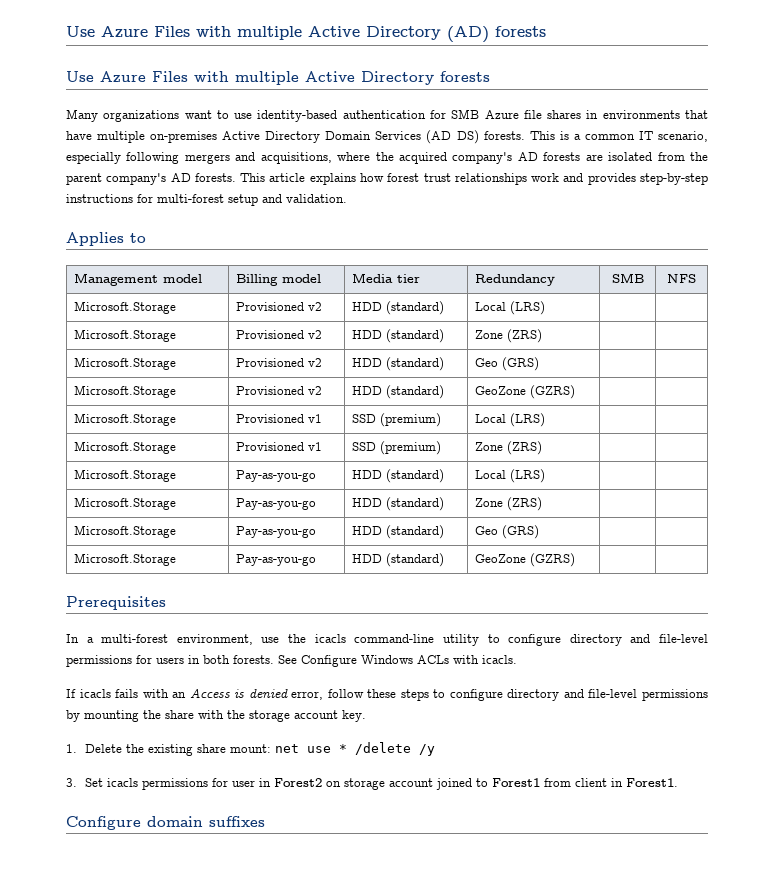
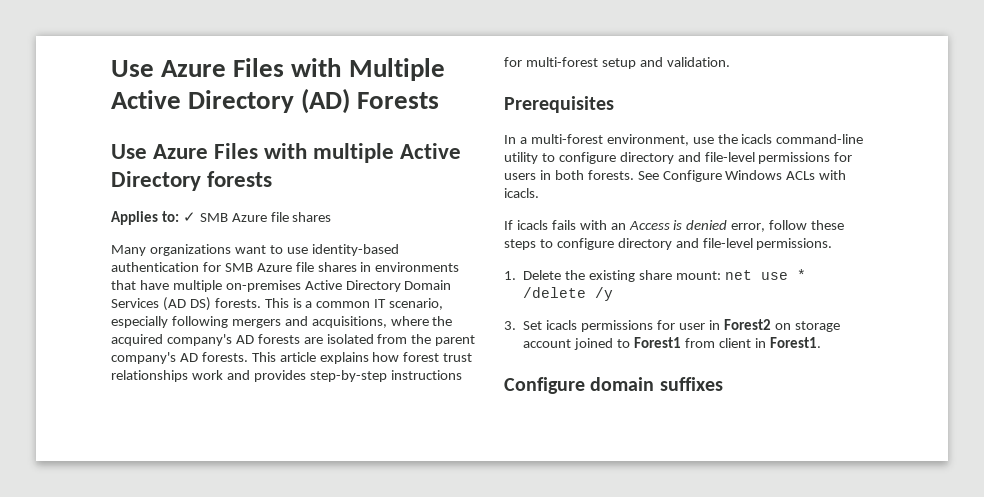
[66,26,302,40] Use Azure Files with multiple -> [111,58,445,81] Use Azure Files with Multiple
[495,26,546,37] forests -> [357,92,440,109] Forests
(490, 76) none -> [111,211,332,225] // Applies to: ✓ SMB Azure file shares
[66,232,146,246] [74,273,203,286] [236,274,322,286] [352,273,421,283] [475,274,556,286] [611,273,644,283] [667,274,696,283] [74,301,177,314] [236,302,323,311] [352,301,445,315] [475,301,546,315] [74,329,177,342] [236,330,323,339] [352,329,445,343] [475,329,543,343] [74,357,177,370] [236,358,323,367] [352,357,445,371] [475,357,540,371] [74,385,177,398] [236,386,323,395] [352,385,445,399] [475,385,576,399] [74,413,177,426] [236,414,323,423] [352,413,442,427] [475,413,546,427] [74,441,177,454] [236,442,323,451] [352,441,442,455] [475,441,543,455] [74,469,177,482] [236,470,317,482] [352,469,445,483] [475,469,546,483] [74,497,177,510] [236,498,317,510] [352,497,445,511] [475,497,543,511] [74,525,177,538] [236,526,317,538] [352,525,445,539] [475,525,540,539] [74,553,177,566] [236,554,317,566] [352,553,445,567] [475,553,576,567] // Applies to // Management model | Billing model | Media tier | Redundancy | SMB | NFS // Microsoft.Storage | Provisioned v2 | HDD (standard) | Local (LRS) | | // Microsoft.Storage | Provisioned v2 | HDD (standard) | Zone (ZRS) | | // Microsoft.Storage | Provisioned v2 | HDD (standard) | Geo (GRS) | | // Microsoft.Storage | Provisioned v2 | HDD (standard) | GeoZone (GZRS) | | // Microsoft.Storage | Provisioned v1 | SSD (premium) | Local (LRS) | | // Microsoft.Storage | Provisioned v1 | SSD (premium) | Zone (ZRS) | | // Microsoft.Storage | Pay-as-you-go | HDD (standard) | Local (LRS) | | // Microsoft.Storage | Pay-as-you-go | HDD (standard) | Zone (ZRS) | | // Microsoft.Storage | Pay-as-you-go | HDD (standard) | Geo (GRS) | | // Microsoft.Storage | Pay-as-you-go | HDD (standard) | GeoZone (GZRS) | | -> (730, 62) none
[641,689,708,701] [66,710,366,722] permissions by mounting the share with the storage account key. -> [756,238,833,250] permissions.

